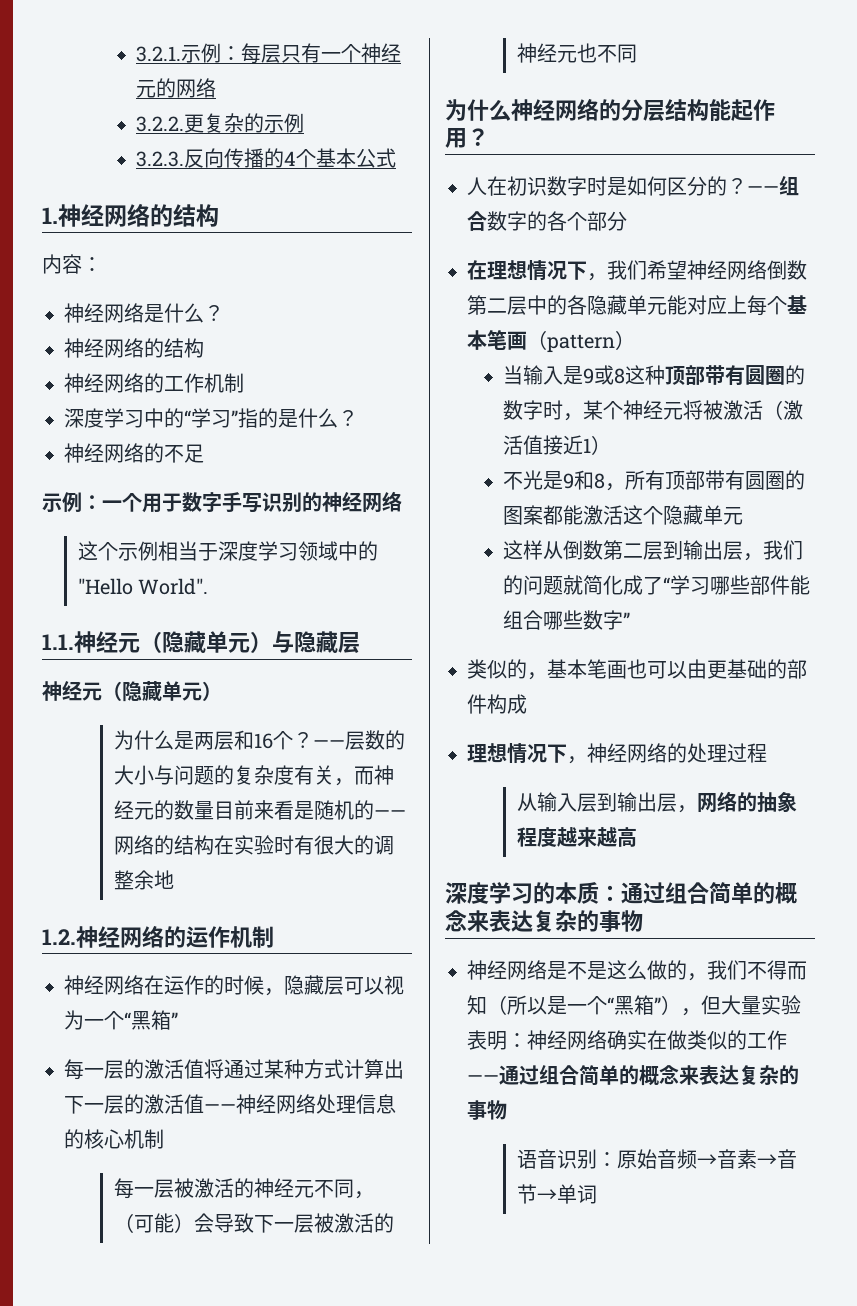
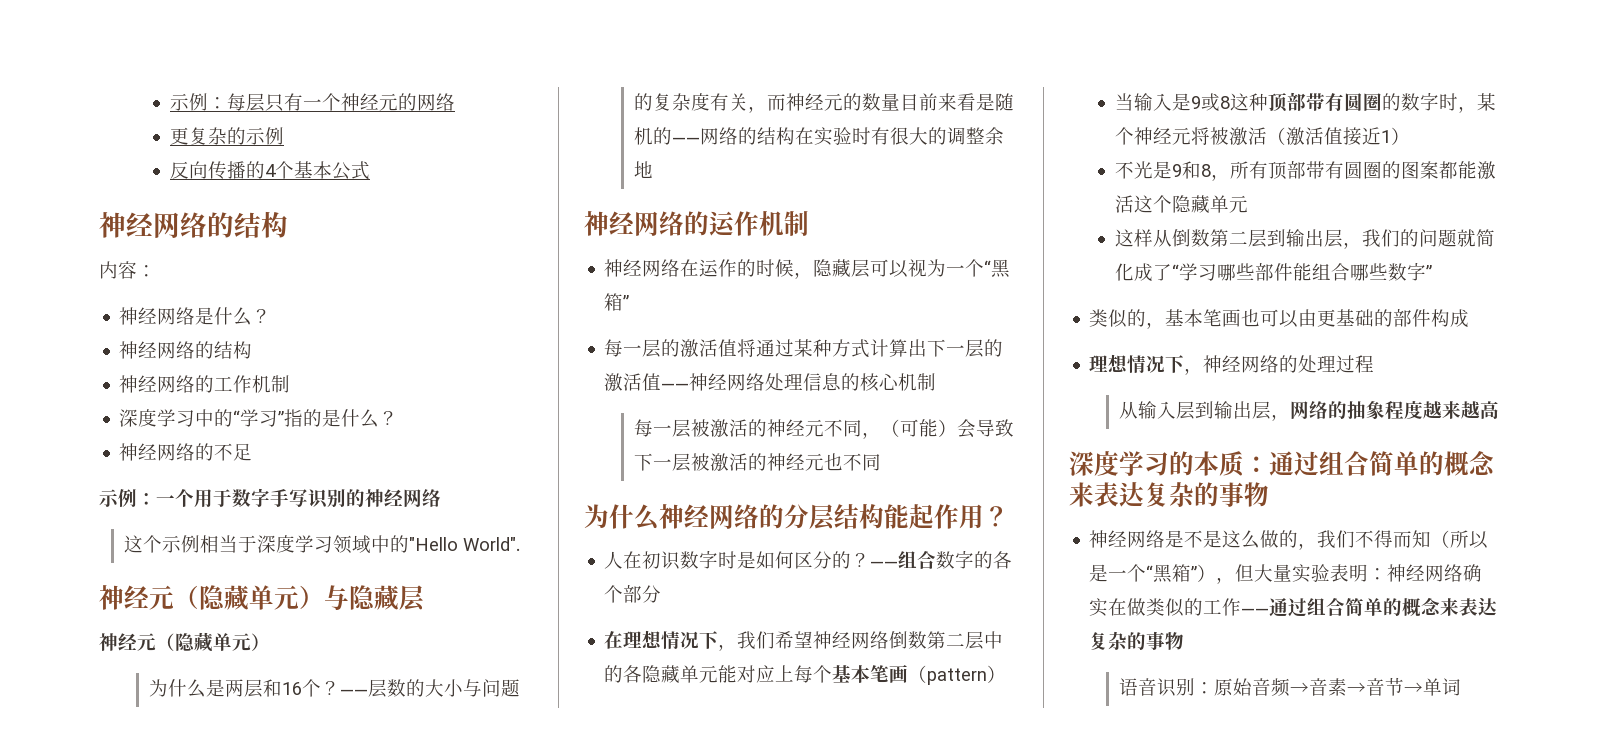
[136,46,182,62] 3.2.1. -> (169, 102) none
[136,116,185,132] 3.2.2. -> (455, 102) none
[136,151,185,167] 3.2.3. -> (284, 136) none
[42,207,58,224] 1. -> (370, 170) none
[42,634,74,650] 1.1. -> (521, 544) none
[42,929,76,945] 1.2. -> (654, 169) none

